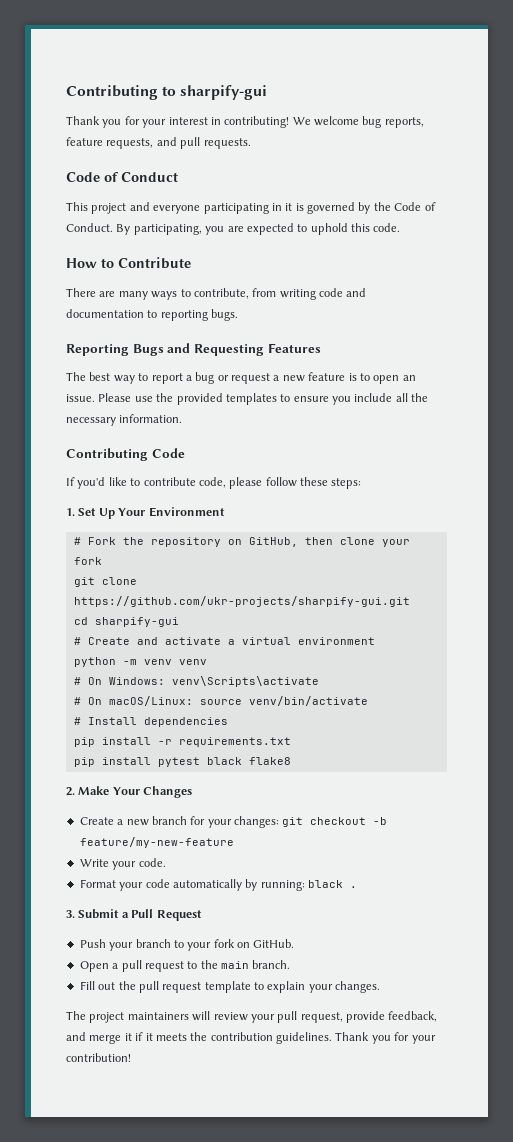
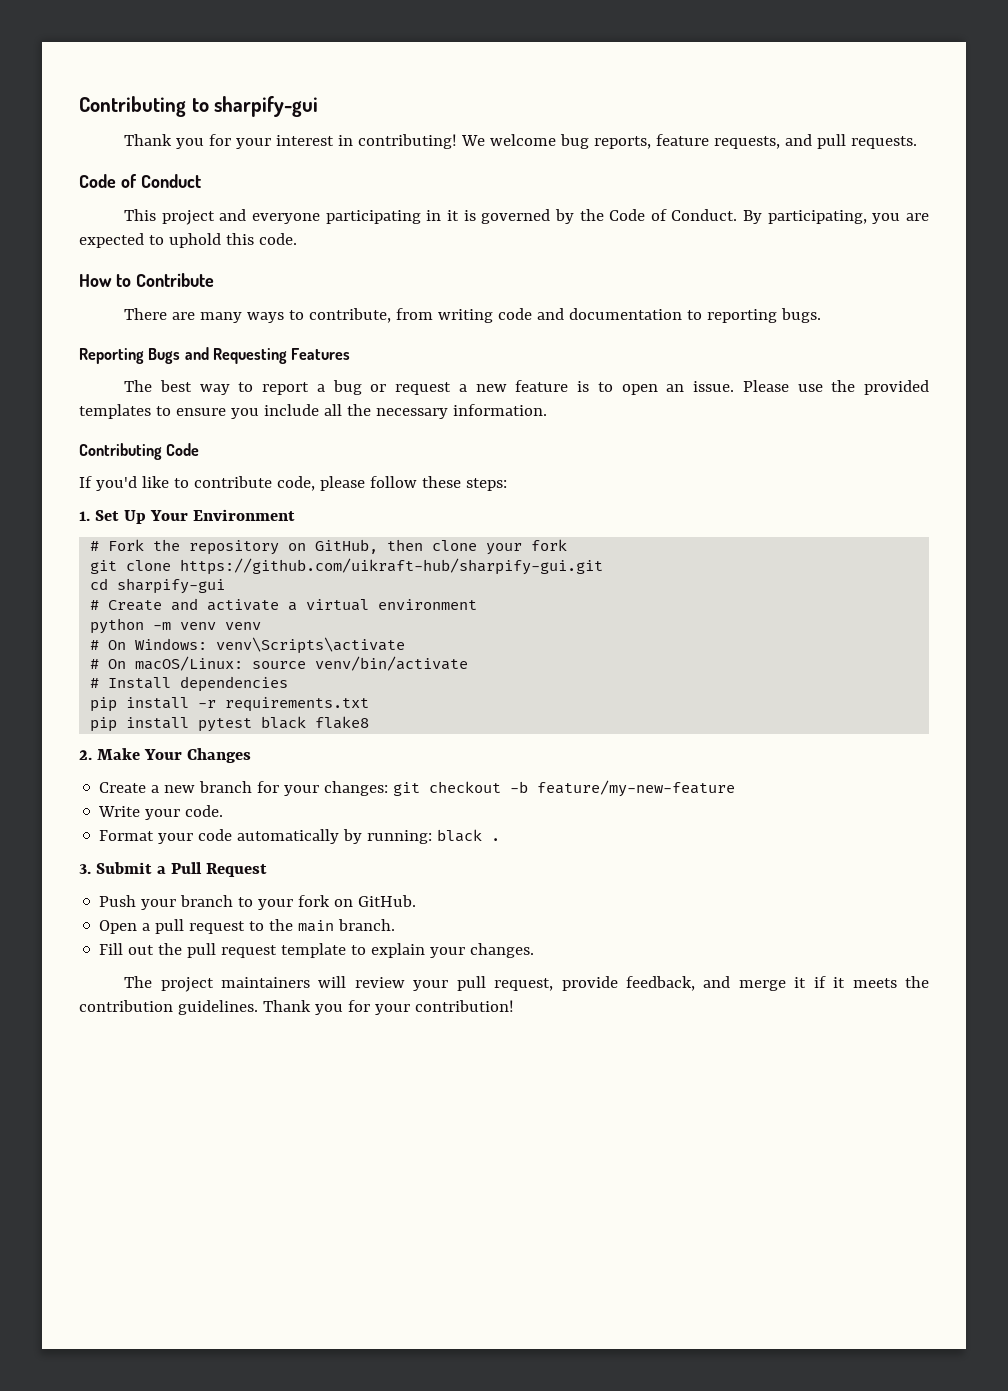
[73,596,410,607] https://github.com/ukr-projects/sharpify-gui.git -> [180,558,604,575] https://github.com/uikraft-hub/sharpify-gui.git

